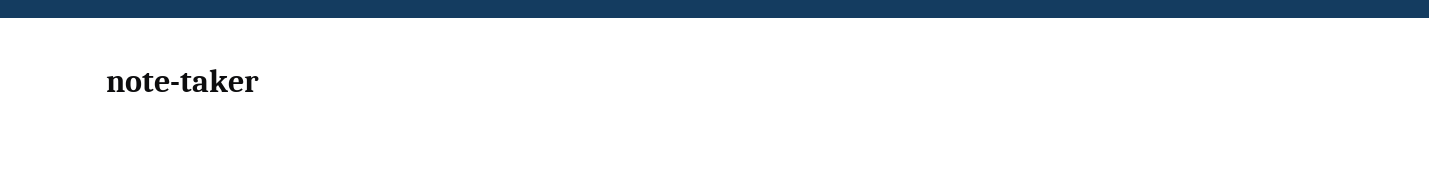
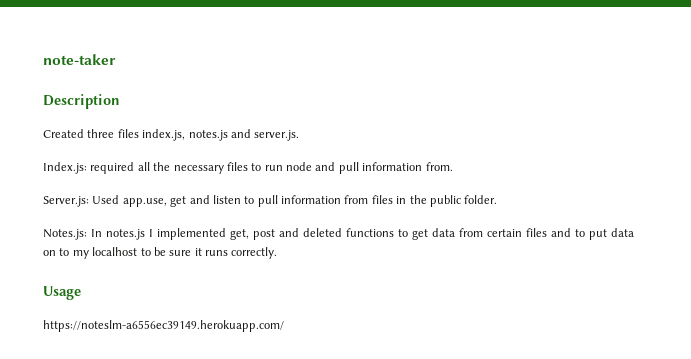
(259, 80) none -> [43,94,120,109] [43,129,300,141] [43,162,453,174] [43,195,498,207] [43,228,634,240] [43,247,278,259] [43,286,81,300] [43,320,284,332] // Description // Created three files index.js, notes.js and server.js. // Index.js: required all the necessary files to run node and pull information from. // Server.js: Used app.use, get and listen to pull information from files in the public folder. // Notes.js: In notes.js I implemented get, post and deleted functions to get data from certain files and to put data on to my localhost to be sure it runs correctly. // Usage // https://noteslm-a6556ec39149.herokuapp.com/

